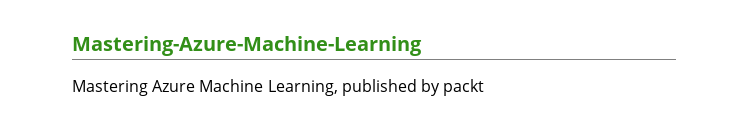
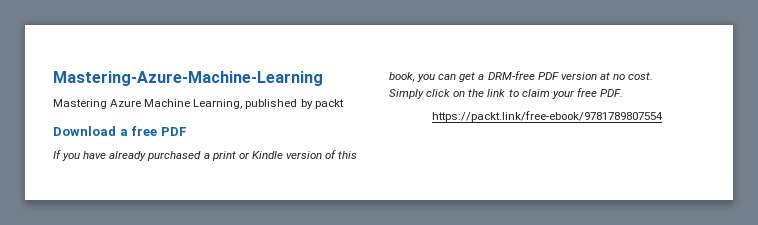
(485, 87) none -> [53,126,187,136] [53,150,358,161] [389,71,654,82] [389,88,623,99] [432,111,663,122] // Download a free PDF // If you have already purchased a print or Kindle version of this book, you can get a DRM-free PDF version at no cost. // Simply click on the link to claim your free PDF. // https://packt.link/free-ebook/9781789807554

